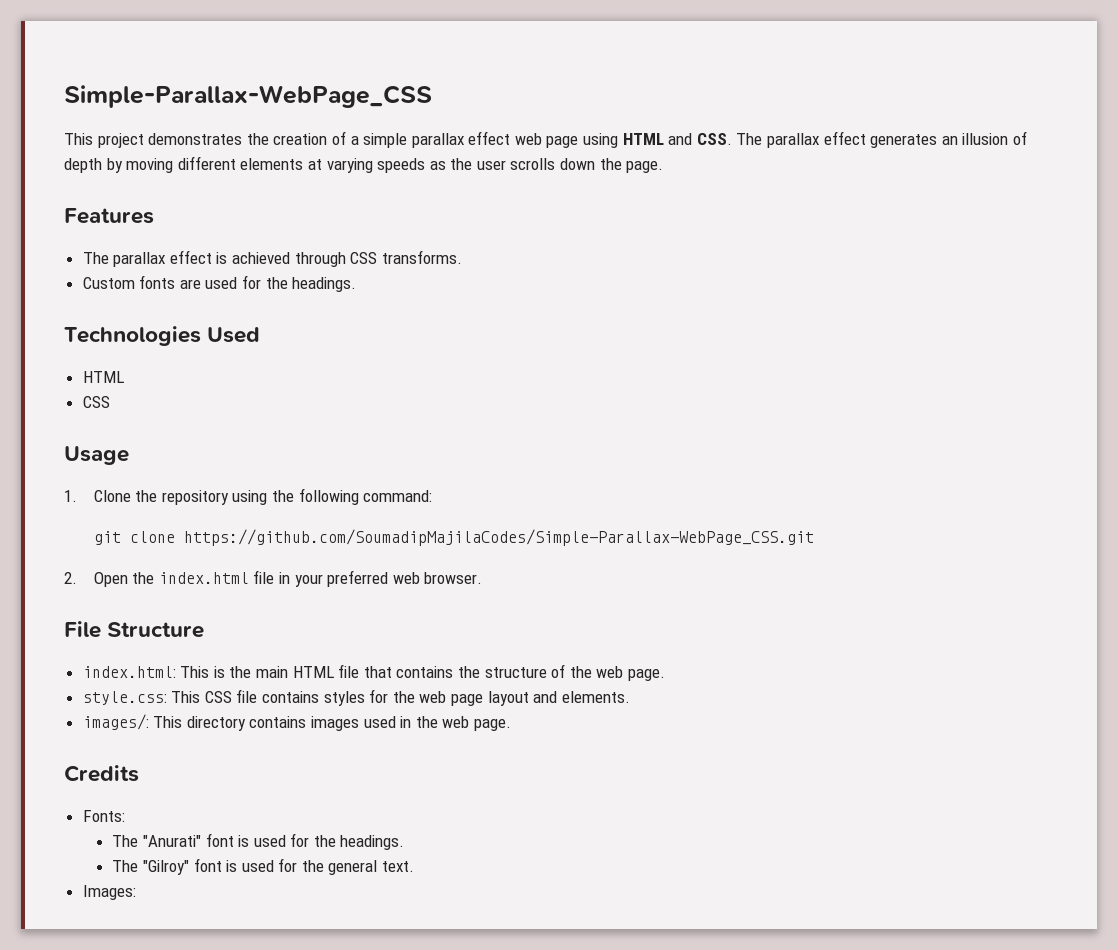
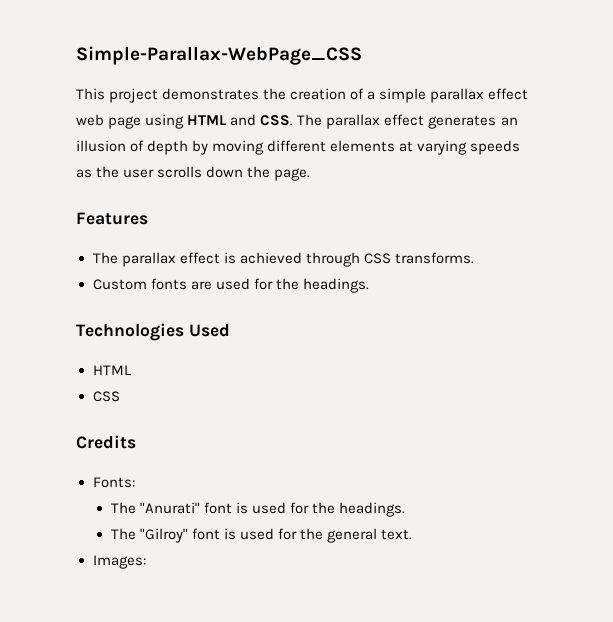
[64,446,129,465] [64,488,433,505] [93,529,814,546] [64,570,483,587] [64,621,205,638] [82,664,665,681] [82,689,630,706] [82,714,512,731] // Usage // 1. Clone the repository using the following command: // git clone https://github.com/SoumadipMajilaCodes/Simple-Parallax-WebPage_CSS.git // 2. Open the index.html file in your preferred web browser. // File Structure // index.html: This is the main HTML file that contains the structure of the web page. // style.css: This CSS file contains styles for the web page layout and elements. // images/: This directory contains images used in the web page. -> (120, 396) none

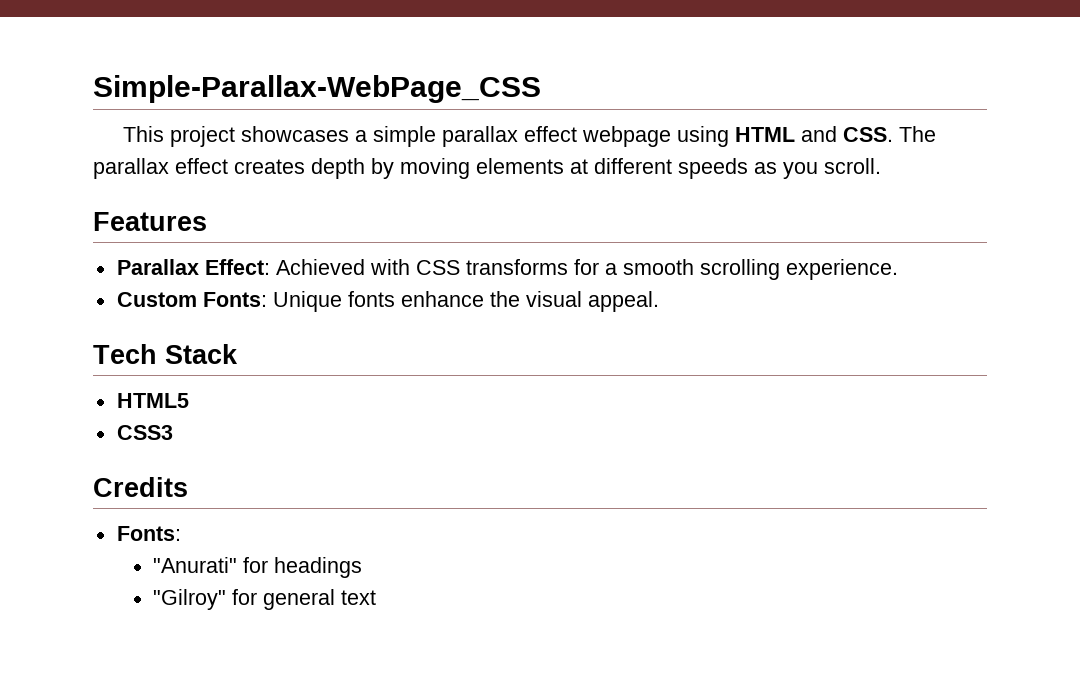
[162,88,365,100] demonstrates the creation of -> [240,126,349,142] showcases
[76,114,142,129] web page -> [581,126,671,147] webpage
[428,115,518,129] [76,140,145,152] generates an illusion of -> [234,159,305,174] creates
[267,140,327,152] different -> (470, 168) none
[417,140,468,155] varying -> [594,158,672,174] different
[96,166,311,181] [76,212,148,225] [92,252,474,267] [92,278,369,293] [76,323,230,341] [92,365,131,375] [92,391,120,402] [76,435,136,449] [92,477,135,488] [110,502,405,517] [110,528,413,543] [92,555,146,569] the user scrolls down the page. // Features // The parallax effect is achieved through CSS transforms. // Custom fonts are used for the headings. // Technologies Used // HTML // CSS // Credits // Fonts: // The "Anurati" font is used for the headings. // The "Gilroy" font is used for the general text. // Images: -> [783,158,881,179] [93,212,207,231] [116,259,898,280] [116,291,659,312] [93,344,238,364] [116,393,189,408] [116,425,173,440] [93,477,188,497] [116,526,181,541] [152,557,362,578] [152,589,376,610] you scroll. // Features // Parallax Effect: Achieved with CSS transforms for a smooth scrolling experience. // Custom Fonts: Unique fonts enhance the visual appeal. // Tech Stack // HTML5 // CSS3 // Credits // Fonts: // "Anurati" for headings // "Gilroy" for general text

